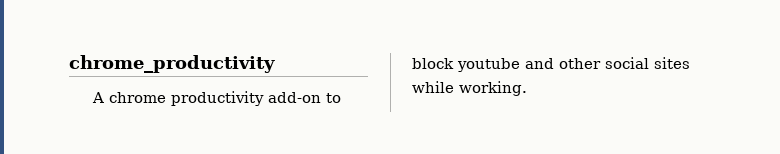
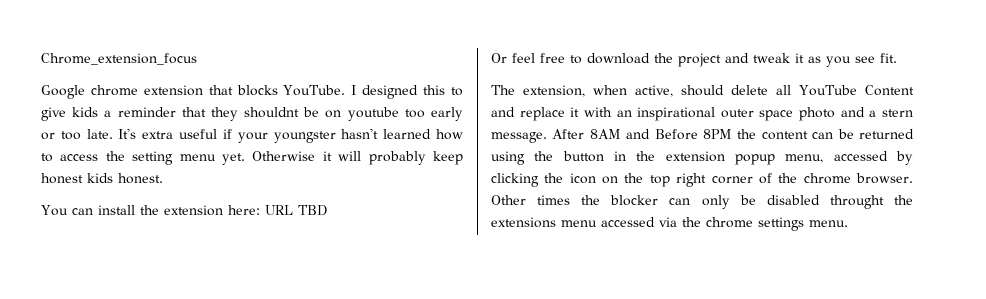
[69,55,275,73] [92,91,342,106] [412,57,690,72] [412,81,527,96] chrome_productivity // A chrome productivity add-on to block youtube and other social sites while working. -> [41,53,197,65] [41,85,463,99] [41,107,464,121] [41,128,463,143] [41,151,463,165] [41,173,163,184] [41,205,328,216] [491,53,897,67] [491,85,914,97] [491,107,913,121] [491,129,914,143] [491,151,913,165] [491,173,913,187] [491,195,913,209] [491,217,848,231] Chrome_extension_focus // Google chrome extension that blocks YouTube. I designed this to give kids a reminder that they shouldnt be on youtube too early or too late. It's extra useful if your youngster hasn't learned how to access the setting menu yet. Otherwise it will probably keep honest kids honest. // You can install the extension here: URL TBD // Or feel free to download the project and tweak it as you see fit. // The extension, when active, should delete all YouTube Content and replace it with an inspirational outer space photo and a stern message. After 8AM and Before 8PM the content can be returned using the button in the extension popup menu, accessed by clicking the icon on the top right corner of the chrome browser. Other times the blocker can only be disabled throught the extensions menu accessed via the chrome settings menu.

